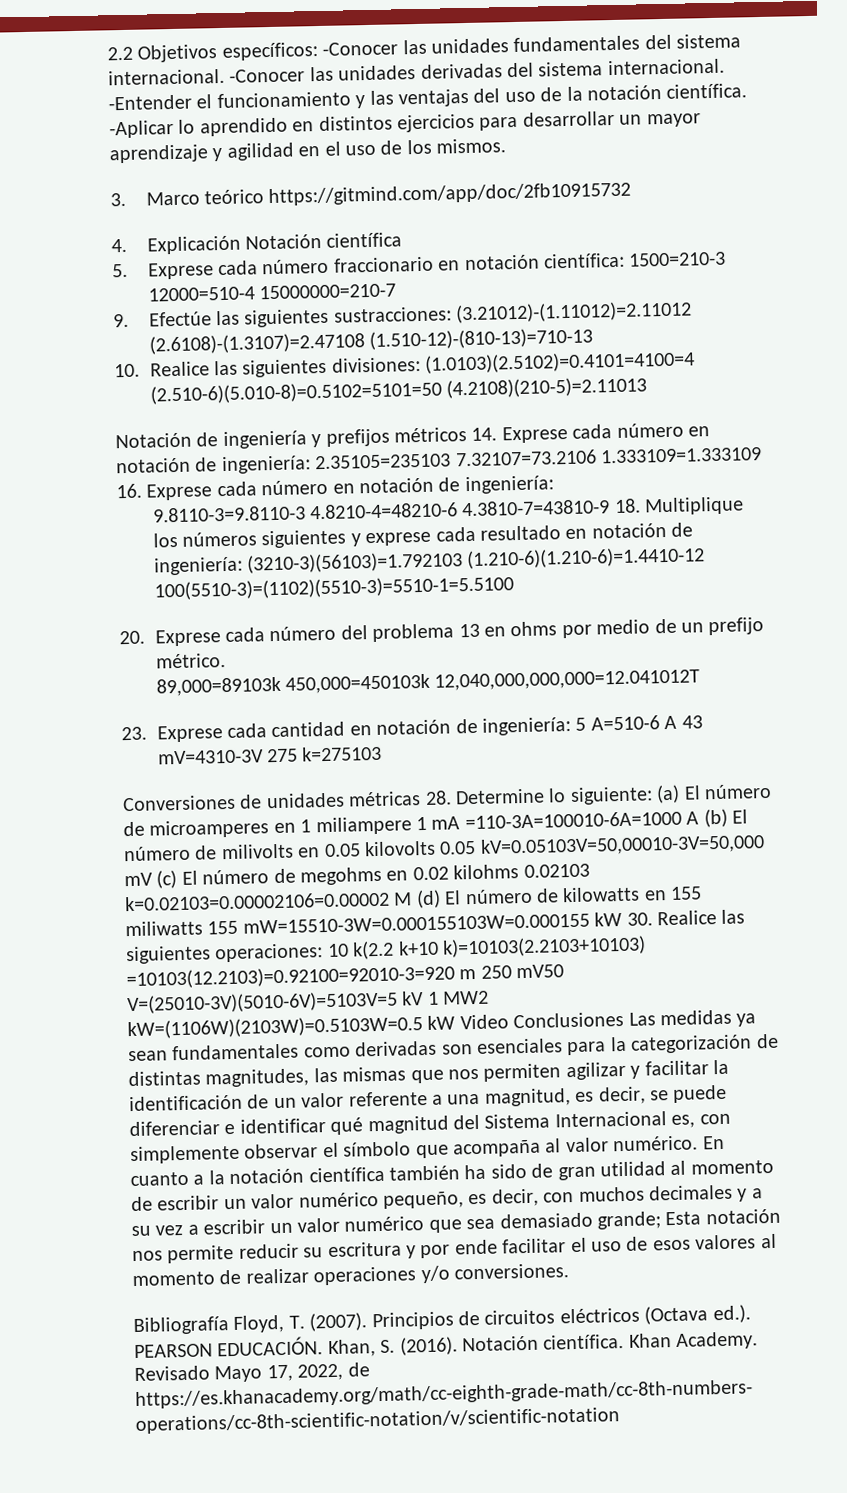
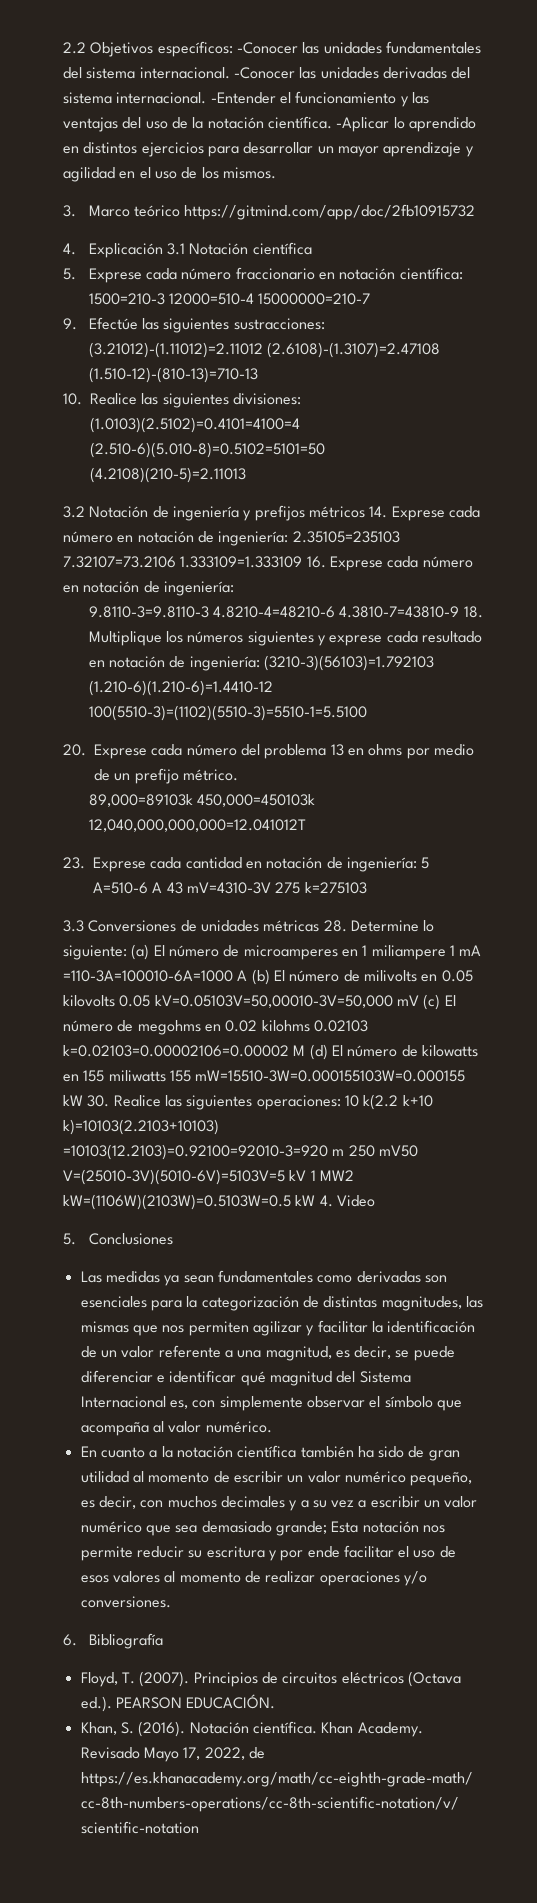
(241, 245) none -> [167,243,186,255] 3.1
(648, 387) none -> [63,506,85,518] 3.2
(383, 753) none -> [63,920,84,932] 3.3
(456, 1022) none -> [319,1195,333,1207] 4.
(509, 1022) none -> [63,1233,76,1245] // 5.
(625, 1020) none -> (173, 1239) //
(699, 1143) none -> (272, 1427) //
(569, 1271) none -> [63,1634,77,1646] 6.
(229, 1326) none -> (163, 1641) //
(324, 1346) none -> (276, 1701) //

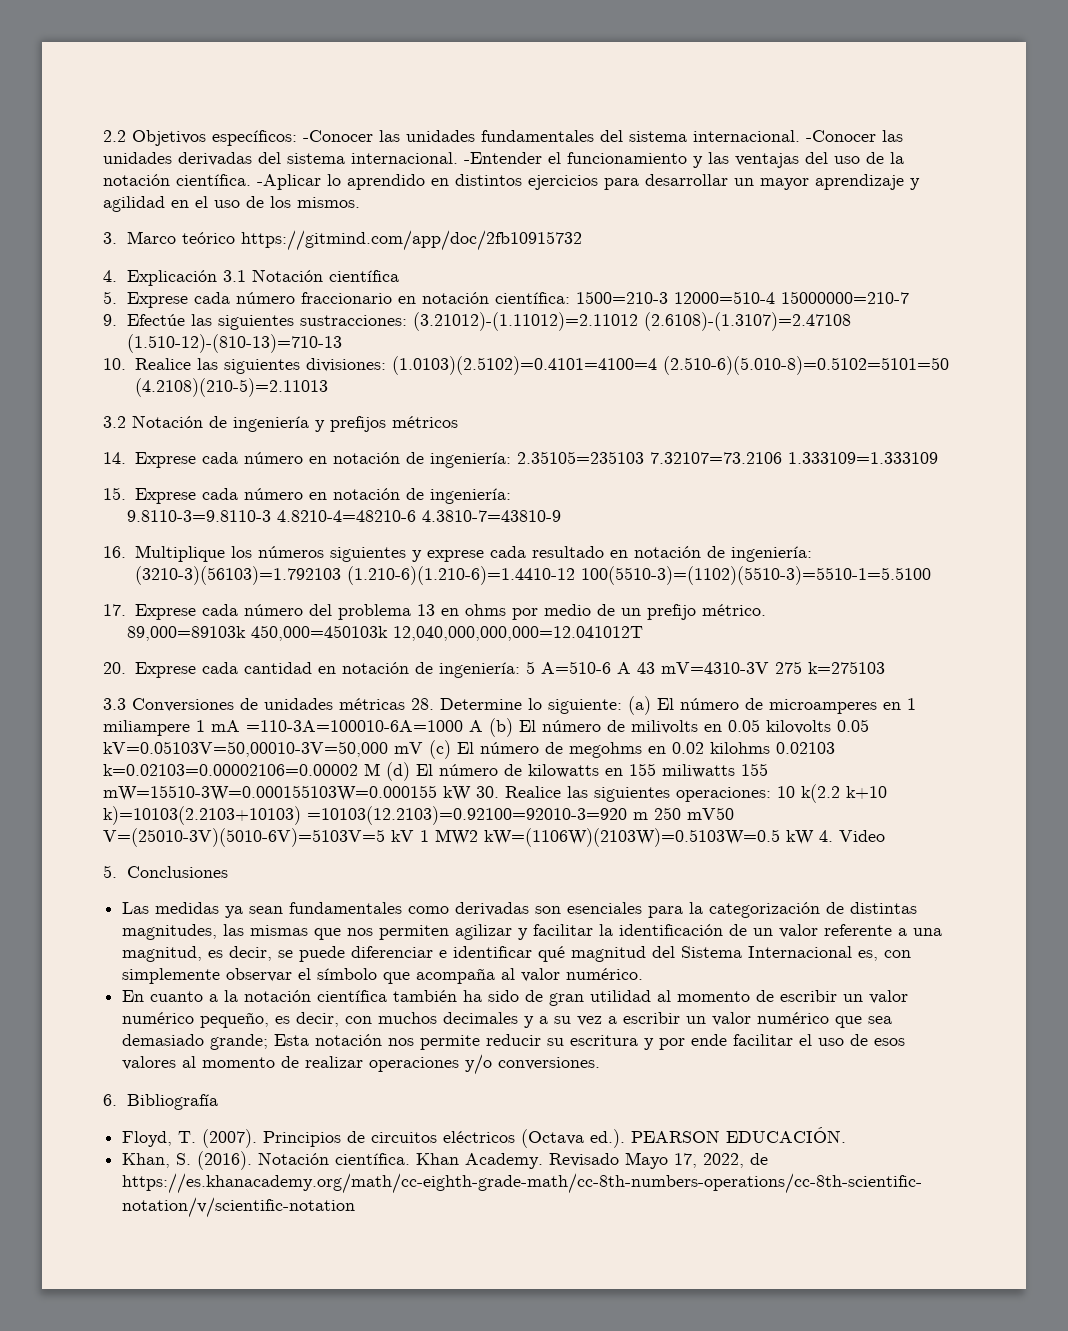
(365, 512) none -> (458, 422) //
[306,556,326,568] 16. -> [103,487,126,500] // 15.
[463,606,483,618] 18. -> [103,546,126,558] // 16.
[63,744,86,756] 20. -> [103,604,126,616] 17.
[63,857,85,869] 23. -> [103,662,126,674] 20.

